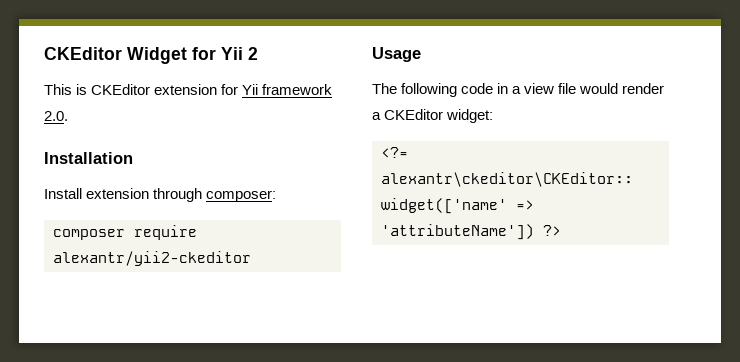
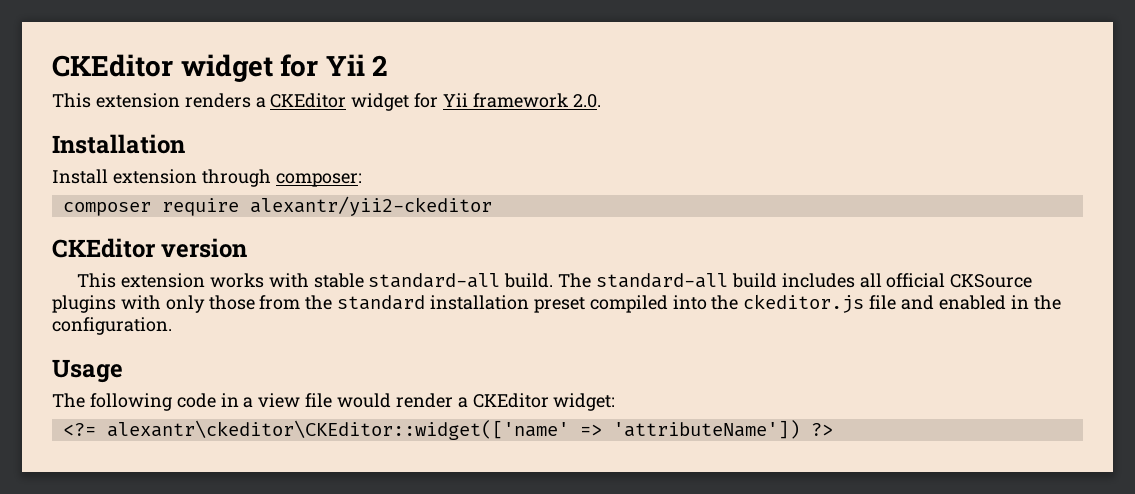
[44,47,187,64] CKEditor Widget -> [52,54,273,82] CKEditor widget
[76,84,218,95] is CKEditor extension -> [95,93,410,111] extension renders a CKEditor widget
(251, 258) none -> [52,238,248,258] [77,273,1033,288] [52,294,1061,313] [52,317,172,335] // CKEditor version // This extension works with stable standard-all build. The standard-all build includes all official CKSource plugins with only those from the standard installation preset compiled into the ckeditor.js file and enabled in the configuration.

